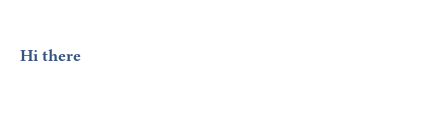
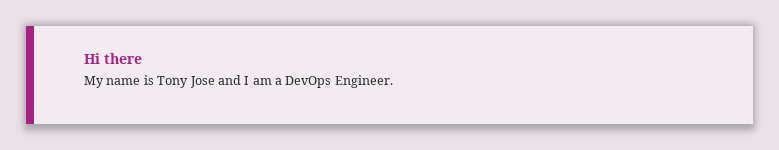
(82, 55) none -> [84,75,393,88] // My name is Tony Jose and I am a DevOps Engineer.

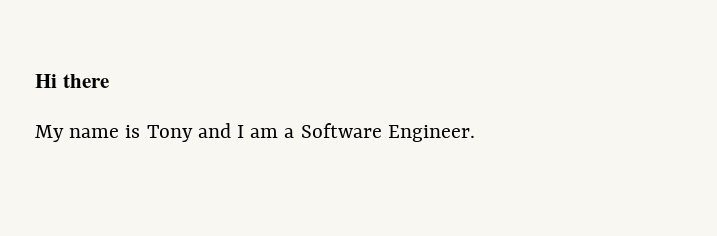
[189,76,215,88] Jose -> (193, 133) none
[285,76,332,88] DevOps -> [300,123,382,138] Software

